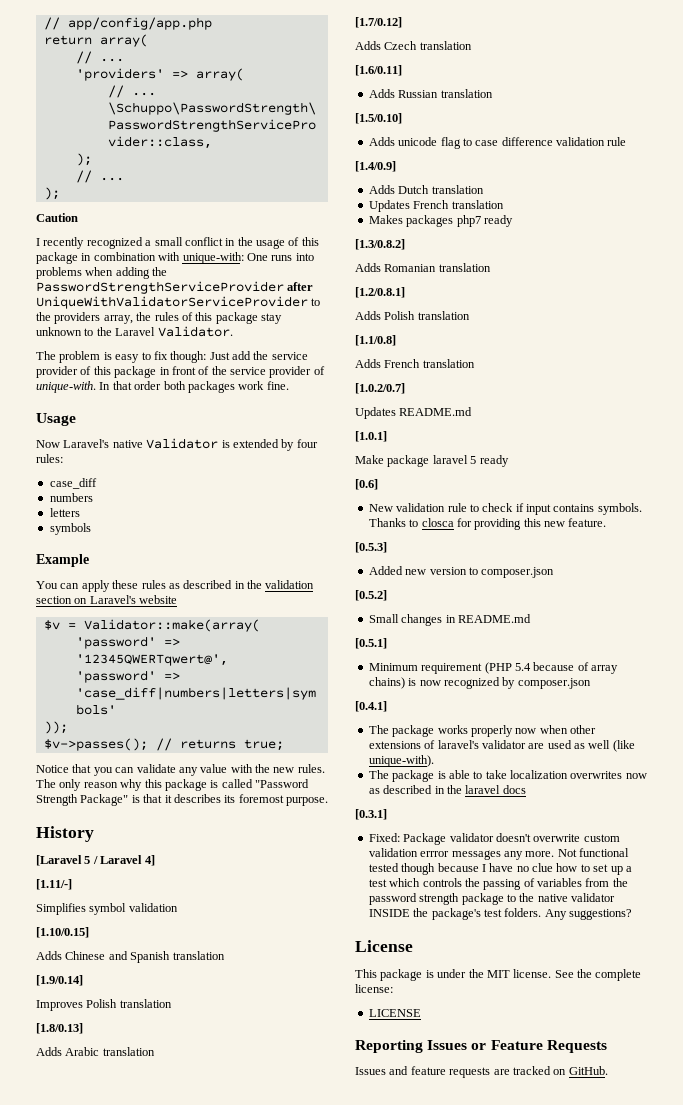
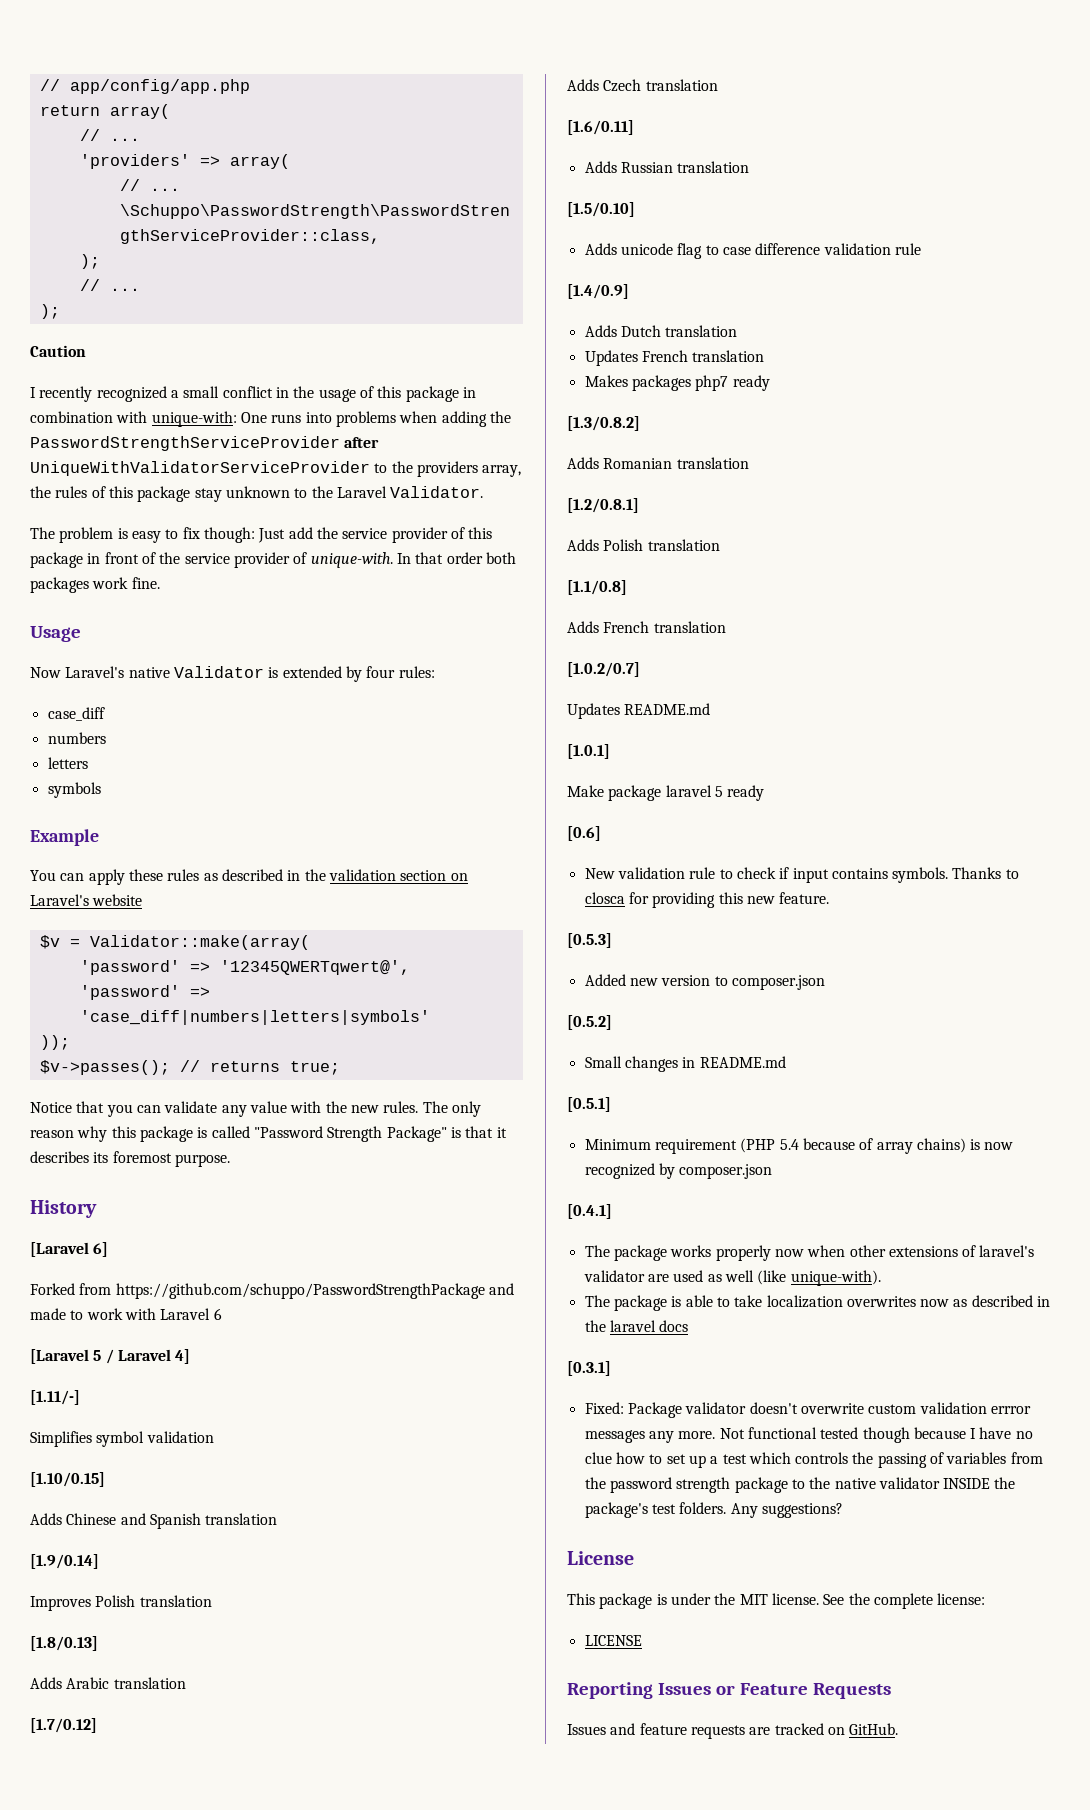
(94, 834) none -> [30,1242,109,1257] [30,1283,514,1299] [30,1308,222,1320] // [Laravel 6] // Forked from https://github.com/schuppo/PasswordStrengthPackage and made to work with Laravel 6

